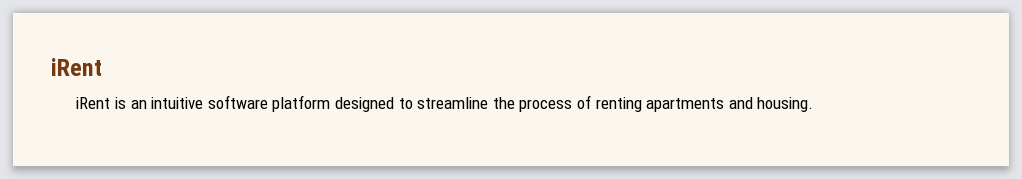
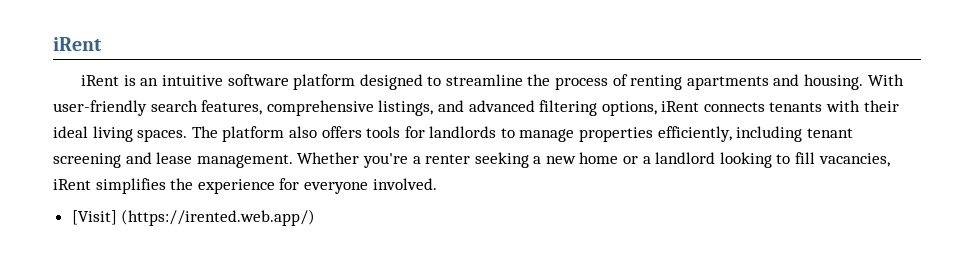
(814, 104) none -> [867,74,904,86] [53,100,899,116] [53,126,853,142] [53,152,890,168] [53,178,437,194] [71,209,316,226] With user-friendly search features, comprehensive listings, and advanced filtering options, iRent connects tenants with their ideal living spaces. The platform also offers tools for landlords to manage properties efficiently, including tenant screening and lease management. Whether you're a renter seeking a new home or a landlord looking to fill vacancies, iRent simplifies the experience for everyone involved. // [Visit] (https://irented.web.app/)

